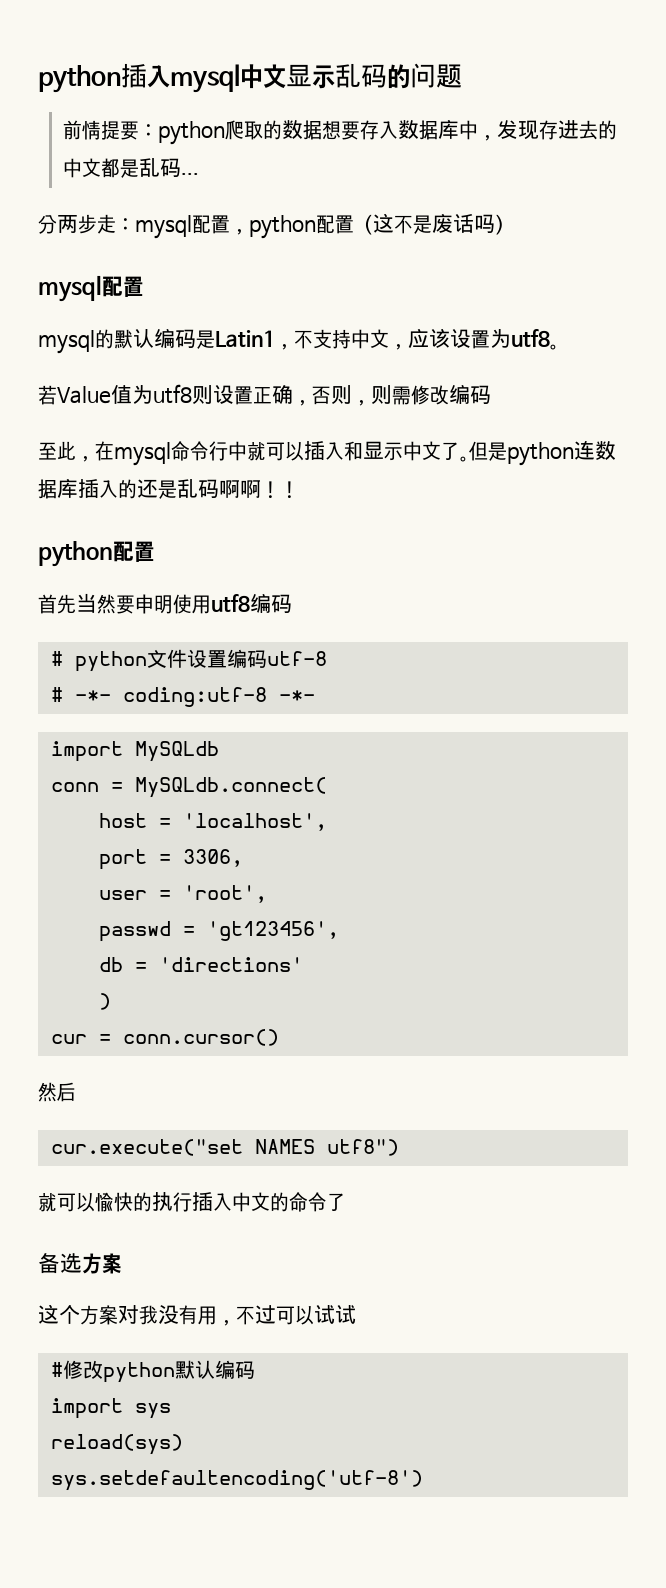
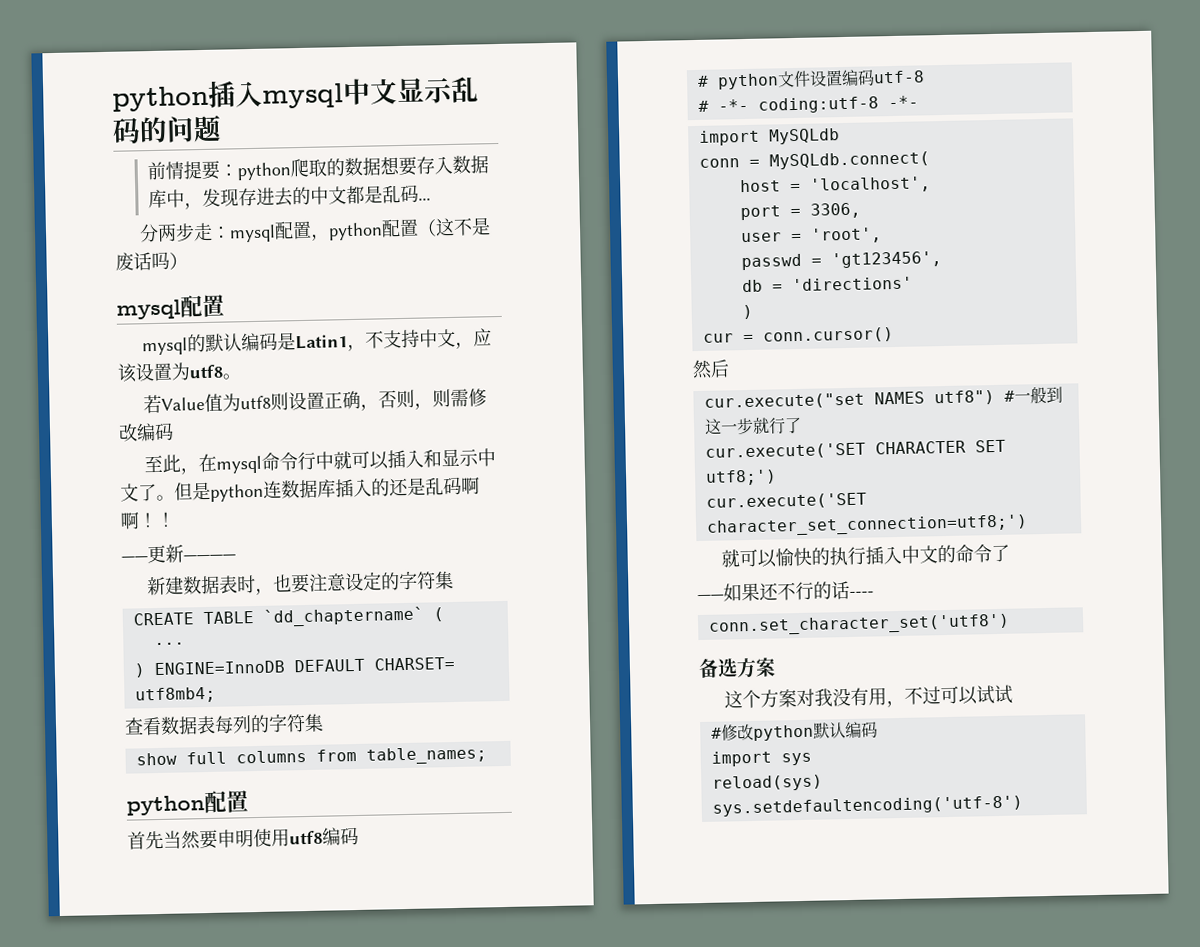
(299, 490) none -> [121,544,236,564] [146,570,454,596] [132,606,444,627] [153,642,185,651] [133,656,455,678] [134,686,216,704] [124,713,324,736] [135,746,487,766] // ——更新———— // 新建数据表时，也要注意设定的字符集 // CREATE TABLE `dd_chaptername` ( // ··· // ) ENGINE=InnoDB DEFAULT CHARSET= utf8mb4; // 查看数据表每列的字符集 // show full columns from table_names;
(399, 1147) none -> [1003,386,1063,404] [703,416,802,435] [704,439,1006,460] [704,469,777,486] [705,492,867,510] [705,514,1028,537] #一般到这一步就行了 // cur.execute('SET CHARACTER SET utf8;') // cur.execute('SET character_set_connection=utf8;')
(346, 1202) none -> [697,580,874,602] [707,613,1010,636] // ——如果还不行的话---- // conn.set_character_set('utf8')

